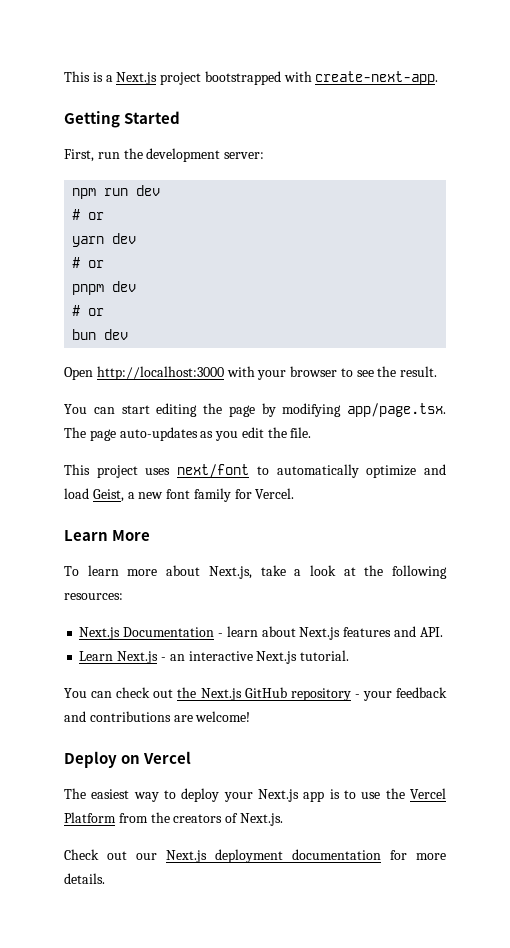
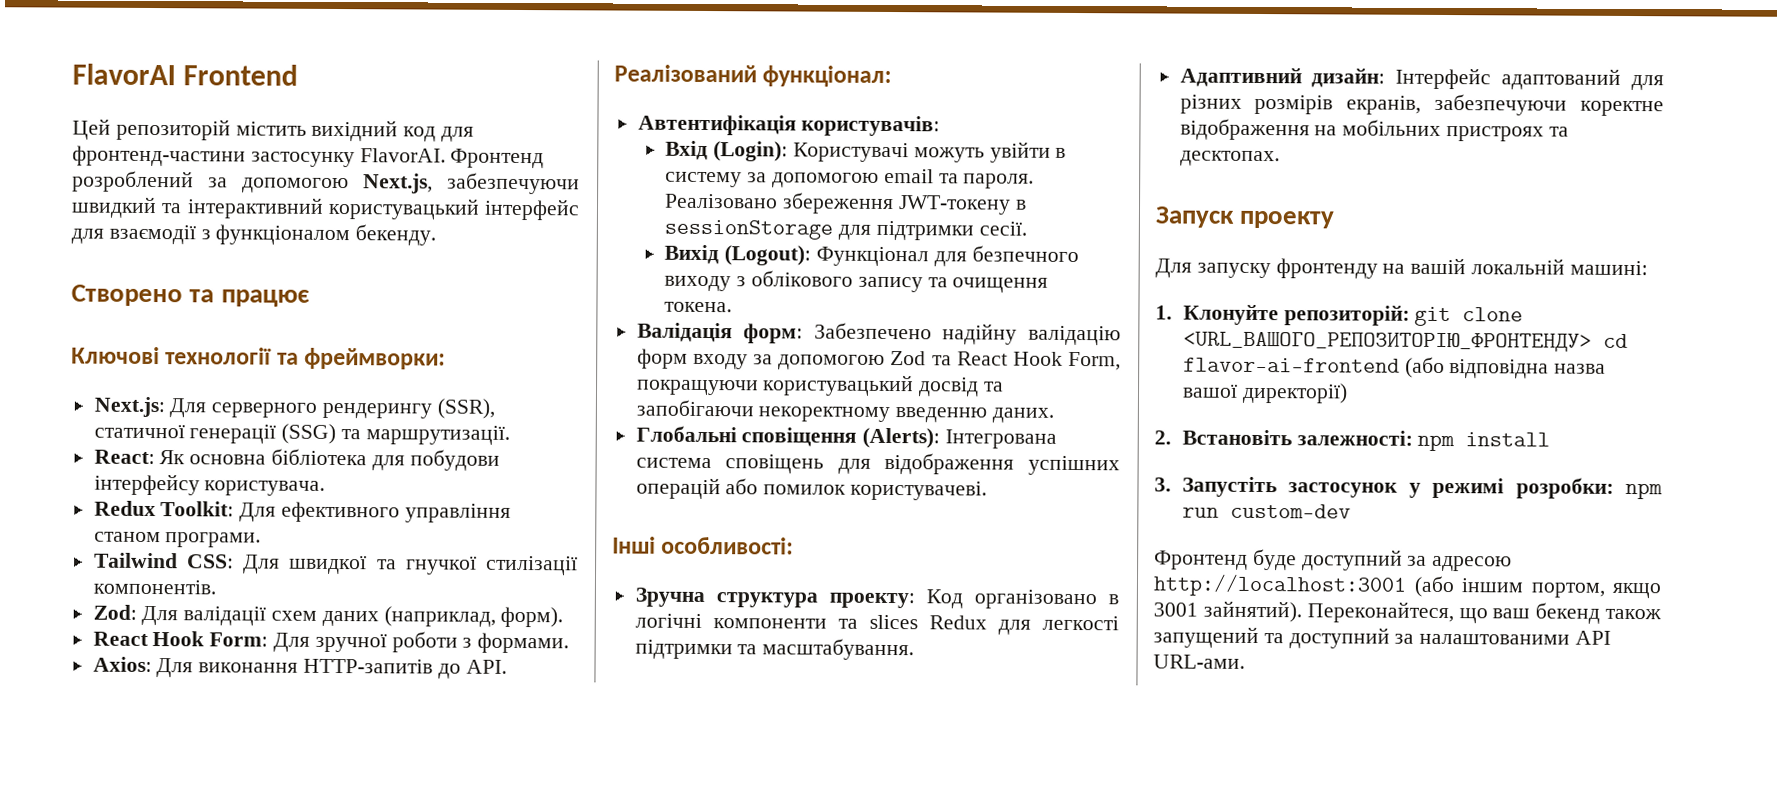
[64,71,439,85] [64,111,181,128] [64,148,265,162] [72,185,161,199] [72,209,105,220] [72,233,137,247] [72,257,105,268] [72,281,137,295] [72,305,105,316] [72,329,129,340] [64,366,438,380] [64,403,446,417] [64,427,312,441] [64,464,446,478] [64,488,295,502] [64,530,151,541] [64,565,447,579] [64,593,123,600] [79,626,443,640] [79,650,350,664] [64,687,447,701] [64,711,251,722] [64,751,192,768] [64,788,446,802] [64,812,283,826] [64,849,446,863] [64,873,105,884] This is a Next.js project bootstrapped with create-next-app. // Getting Started // First, run the development server: // npm run dev // # or // yarn dev // # or // pnpm dev // # or // bun dev // Open http://localhost:3000 with your browser to see the result. // You can start editing the page by modifying app/page.tsx. The page auto-updates as you edit the file. // This project uses next/font to automatically optimize and load Geist, a new font family for Vercel. // Learn More // To learn more about Next.js, take a look at the following resources: // Next.js Documentation - learn about Next.js features and API. // Learn Next.js - an interactive Next.js tutorial. // You can check out the Next.js GitHub repository - your feedback and contributions are welcome! // Deploy on Vercel // The easiest way to deploy your Next.js app is to use the Vercel Platform from the creators of Next.js. // Check out our Next.js deployment documentation for more details. -> [72,63,299,86] [72,118,475,142] [72,145,545,169] [72,170,580,195] [71,196,580,221] [71,224,437,246] [71,284,310,307] [71,346,447,370] [93,396,495,419] [93,423,510,445] [93,448,500,471] [93,473,326,496] [93,500,511,523] [93,531,262,548] [93,552,578,576] [92,579,216,595] [92,604,564,628] [92,631,570,654] [92,656,507,679] [614,64,893,88] [637,114,941,137] [665,140,1067,163] [665,168,1035,189] [664,192,1027,215] [664,219,1027,241] [664,244,1079,267] [664,270,1049,293] [664,301,733,313] [636,322,1121,346] [636,348,1121,371] [635,374,1005,397] [635,399,1055,423] [635,425,1058,449] [635,452,1120,476] [635,477,988,501] [612,536,795,555] [634,587,1119,610] [634,613,1119,635] [634,638,915,661] [1179,67,1664,91] [1179,93,1664,117] [1179,118,1569,142] [1179,150,1280,167] [1155,206,1335,229] [1155,257,1648,279] [1155,304,1524,327] [1182,331,1628,352] [1182,356,1607,379] [1181,382,1348,404] [1154,429,1551,452] [1154,476,1663,500] [1181,503,1351,519] [1154,548,1513,572] [1153,574,1661,599] [1153,600,1661,624] [1153,626,1612,649] [1153,654,1245,669] FlavorAI Frontend // Цей репозиторій містить вихідний код для фронтенд-частини застосунку FlavorAI. Фронтенд розроблений за допомогою Next.js, забезпечуючи швидкий та інтерактивний користувацький інтерфейс для взаємодії з функціоналом бекенду. // Створено та працює // Ключові технології та фреймворки: // Next.js: Для серверного рендерингу (SSR), статичної генерації (SSG) та маршрутизації. // React: Як основна бібліотека для побудови інтерфейсу користувача. // Redux Toolkit: Для ефективного управління станом програми. // Tailwind CSS: Для швидкої та гнучкої стилізації компонентів. // Zod: Для валідації схем даних (наприклад, форм). // React Hook Form: Для зручної роботи з формами. // Axios: Для виконання HTTP-запитів до API. // Реалізований функціонал: // Автентифікація користувачів: // Вхід (Login): Користувачі можуть увійти в систему за допомогою email та пароля. Реалізовано збереження JWT-токену в sessionStorage для підтримки сесії. // Вихід (Logout): Функціонал для безпечного виходу з облікового запису та очищення токена. // Валідація форм: Забезпечено надійну валідацію форм входу за допомогою Zod та React Hook Form, покращуючи користувацький досвід та запобігаючи некоректному введенню даних. // Глобальні сповіщення (Alerts): Інтегрована система сповіщень для відображення успішних операцій або помилок користувачеві. // Інші особливості: // Зручна структура проекту: Код організовано в логічні компоненти та slices Redux для легкості підтримки та масштабування. // Адаптивний дизайн: Інтерфейс адаптований для різних розмірів екранів, забезпечуючи коректне відображення на мобільних пристроях та десктопах. // Запуск проекту // Для запуску фронтенду на вашій локальній машині: // 1. Клонуйте репозиторій: git clone <URL_ВАШОГО_РЕПОЗИТОРІЮ_ФРОНТЕНДУ> cd flavor-ai-frontend (або відповідна назва вашої директорії) // 2. Встановіть залежності: npm install // 3. Запустіть застосунок у режимі розробки: npm run custom-dev // Фронтенд буде доступний за адресою http://localhost:3001 (або іншим портом, якщо 3001 зайнятий). Переконайтеся, що ваш бекенд також запущений та доступний за налаштованими API URL-ами.

